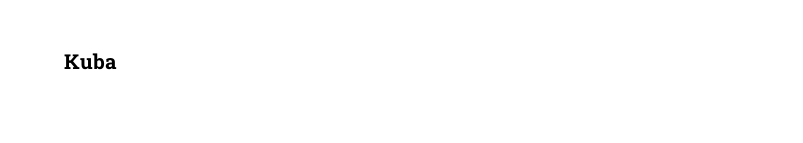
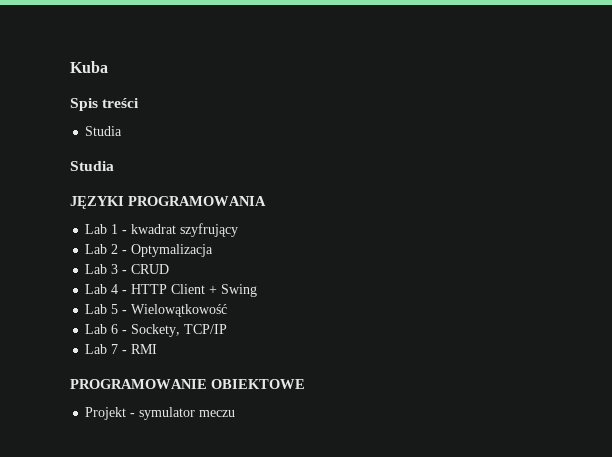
(117, 61) none -> [70,98,140,111] [85,126,123,136] [70,161,114,171] [70,196,266,209] [85,223,239,237] [85,244,214,257] [85,264,170,274] [85,284,258,297] [85,304,228,317] [85,324,228,337] [85,344,158,354] [70,379,305,389] [85,407,236,420] // Spis treści // Studia // Studia // JĘZYKI PROGRAMOWANIA // Lab 1 - kwadrat szyfrujący // Lab 2 - Optymalizacja // Lab 3 - CRUD // Lab 4 - HTTP Client + Swing // Lab 5 - Wielowątkowość // Lab 6 - Sockety, TCP/IP // Lab 7 - RMI // PROGRAMOWANIE OBIEKTOWE // Projekt - symulator meczu

